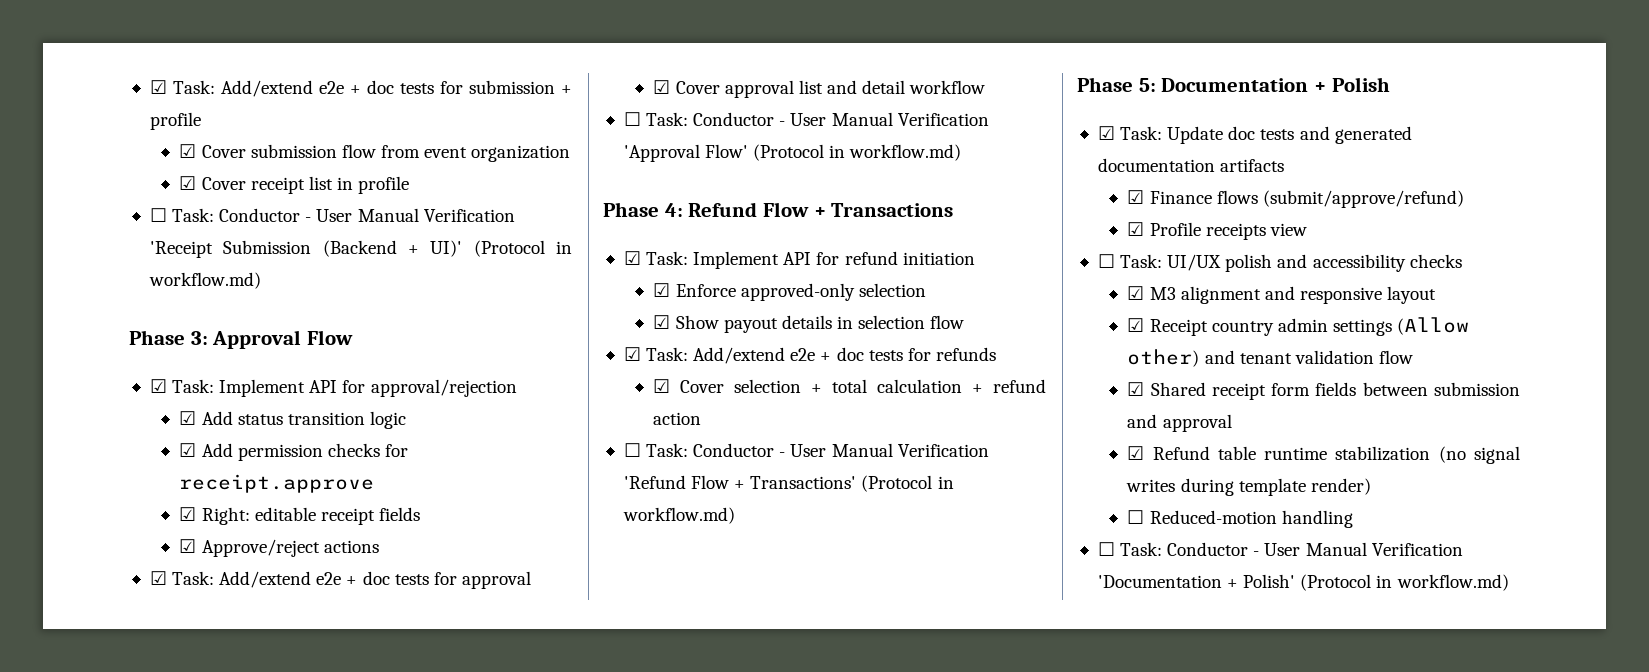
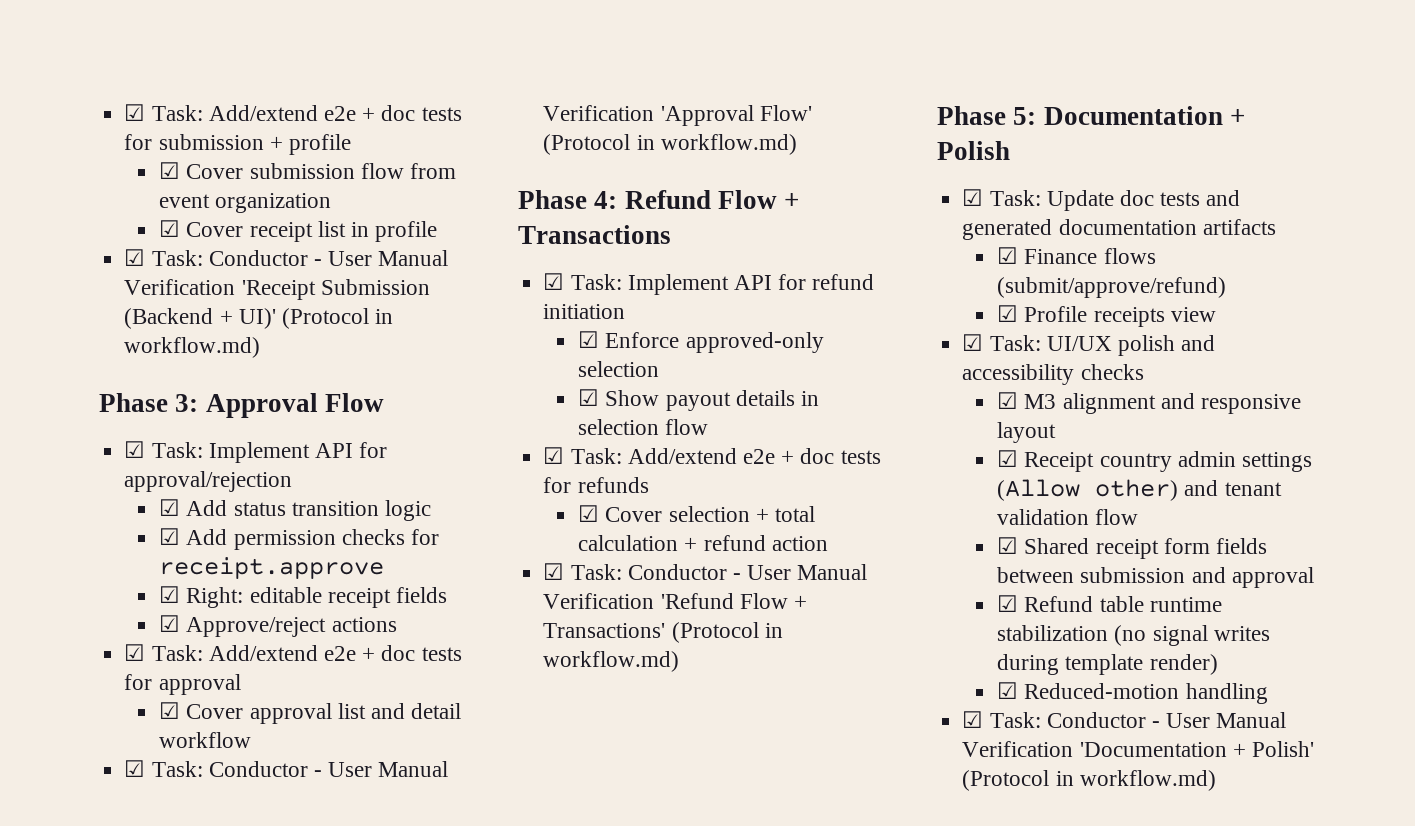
[149,208,167,222] ☐ -> [124,249,146,266] ☑
[623,112,641,126] ☐ -> [124,760,146,777] ☑
[623,443,641,457] ☐ -> [543,563,565,580] ☑
[1097,254,1115,268] ☐ -> [962,334,984,351] ☑
[1127,510,1145,524] ☐ -> [997,682,1019,699] ☑
[1097,542,1115,556] ☐ -> [962,711,984,728] ☑

